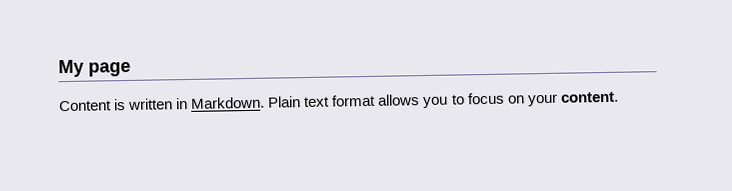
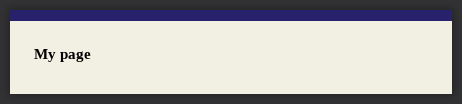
[59,91,619,112] // Content is written in Markdown. Plain text format allows you to focus on your content. -> (92, 56) none

